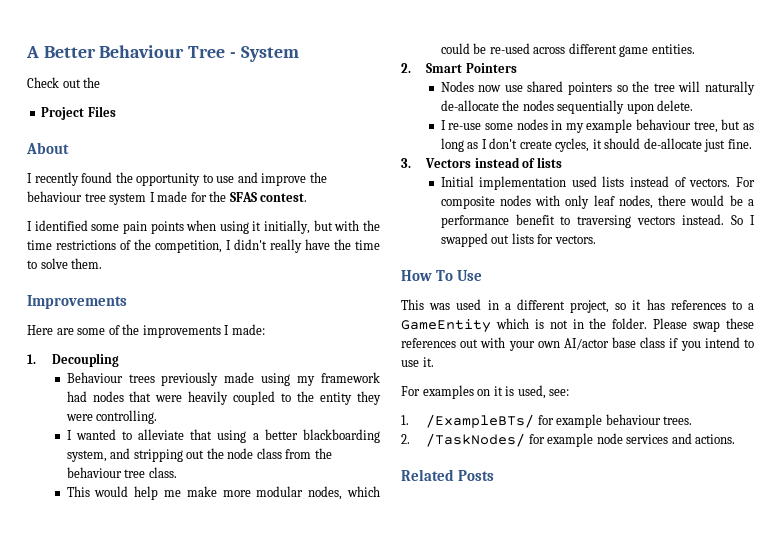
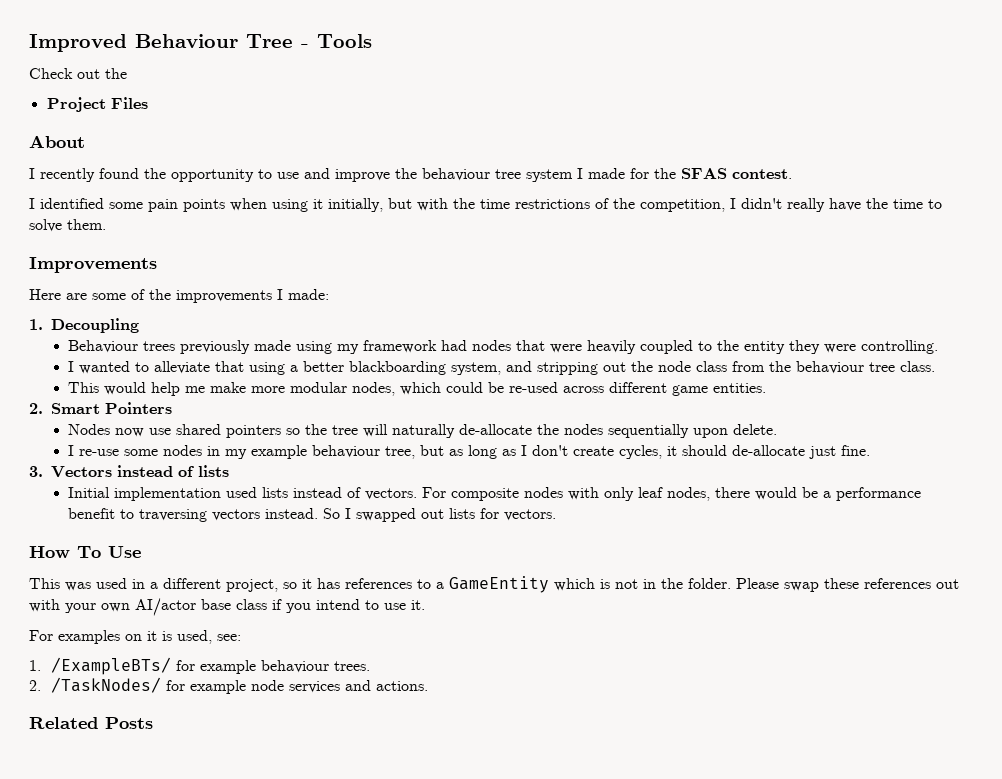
[26,46,96,58] A Better -> [29,34,127,52] Improved
[240,46,299,62] System -> [317,34,372,48] Tools

